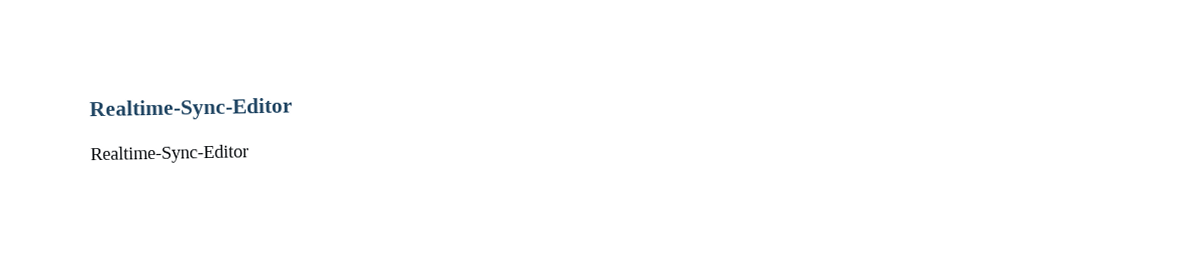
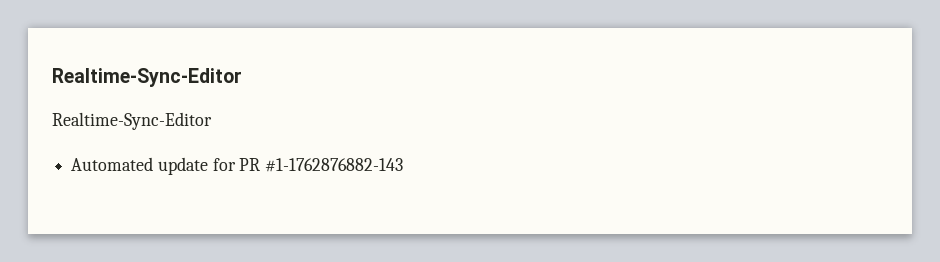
(249, 154) none -> [71,157,404,175] // Automated update for PR #1-1762876882-143

